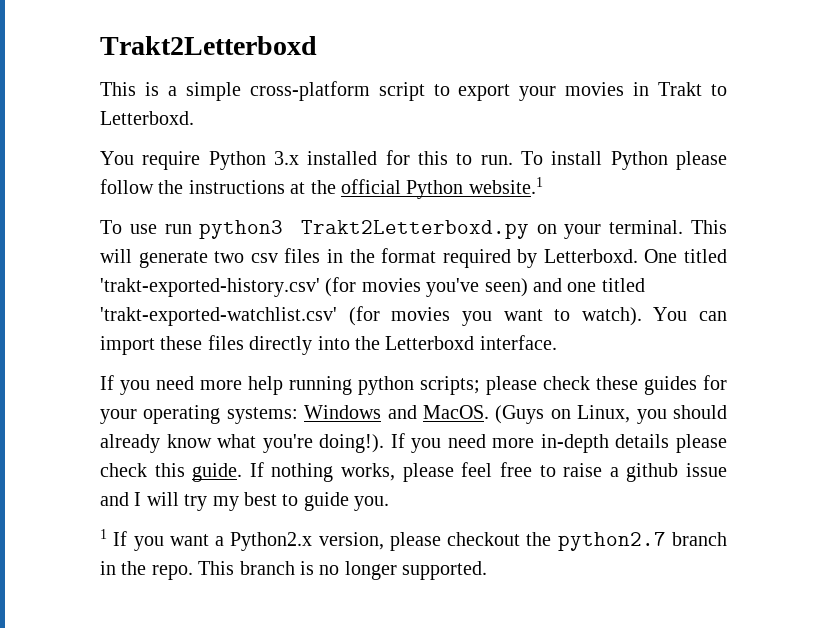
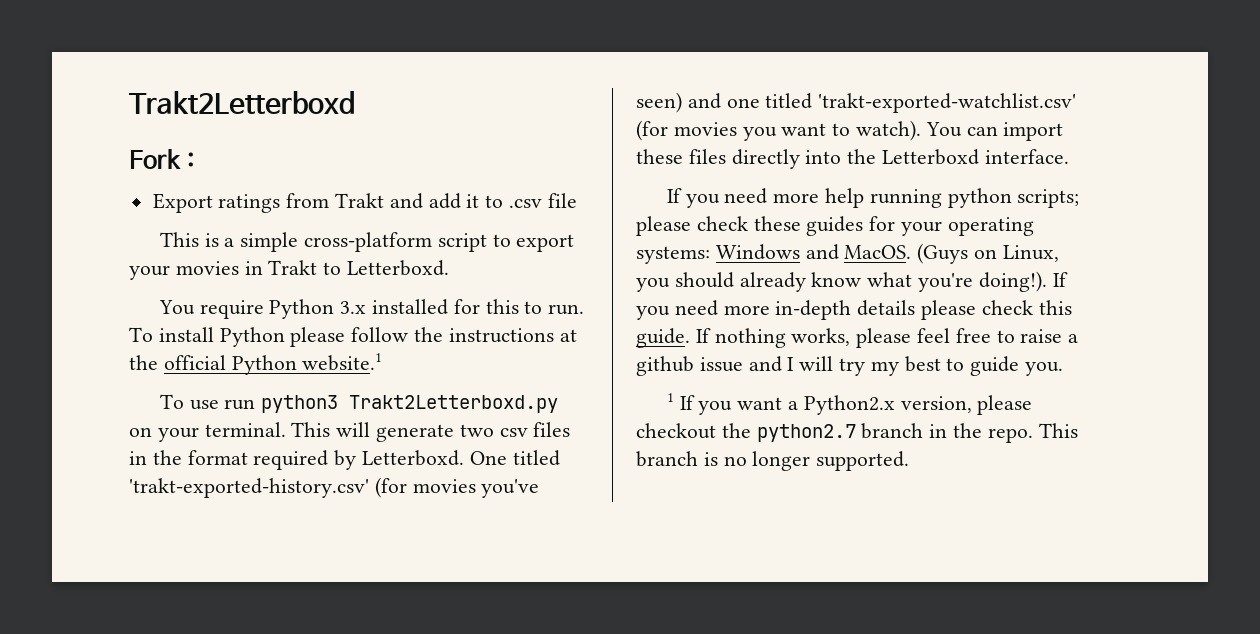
(317, 45) none -> [129,149,194,169] [152,193,577,213] // Fork : // Export ratings from Trakt and add it to .csv file

